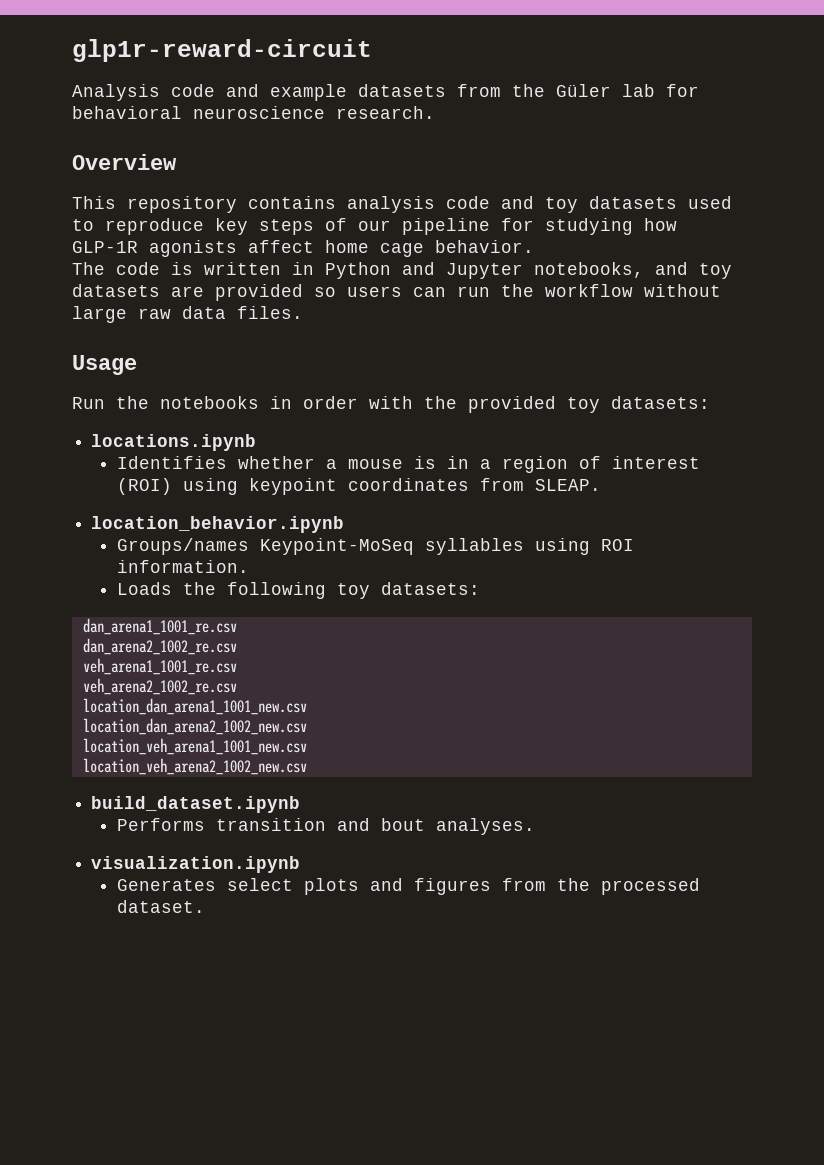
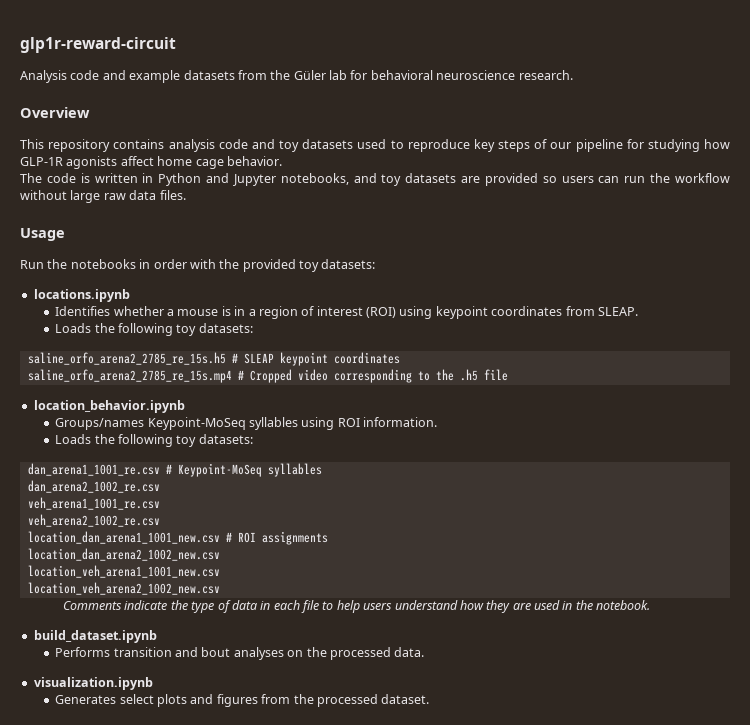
(601, 485) none -> [55,323,253,336] [27,352,400,366] [27,369,508,383] // Loads the following toy datasets: // saline_orfo_arena2_2785_re_15s.h5 # SLEAP keypoint coordinates // saline_orfo_arena2_2785_re_15s.mp4 # Cropped video corresponding to the .h5 file
(237, 626) none -> [165,463,322,477] # Keypoint-MoSeq syllables
(307, 706) none -> [225,531,328,545] # ROI assignments
(307, 766) none -> [63,600,651,613] // Comments indicate the type of data in each file to help users understand how they are used in the notebook.
[435,818,535,835] analyses. -> [233,647,425,660] analyses on the processed data.

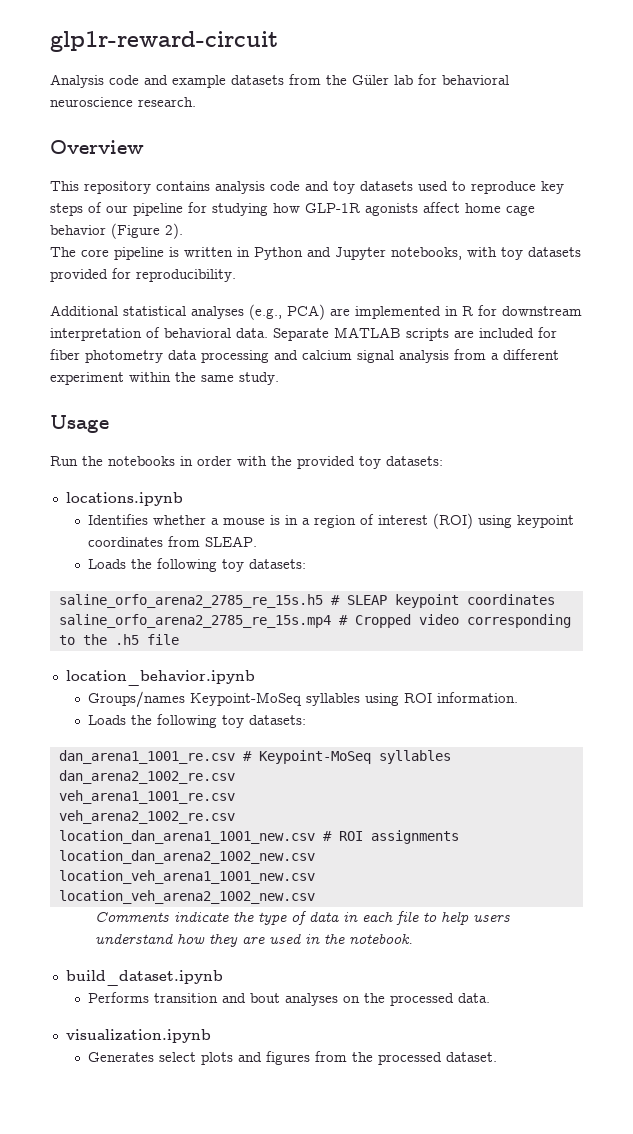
[226,156,282,166] behavior. -> [50,223,183,239] behavior (Figure 2).
[46,173,76,183] code -> [81,247,164,260] core pipeline
[353,173,731,186] [20,190,186,203] and toy datasets are provided so users can run the workflow without large raw data files. -> [467,247,581,260] [50,268,236,282] [50,304,582,320] [50,327,557,341] [50,349,559,363] [50,372,279,385] with toy datasets provided for reproducibility. // Additional statistical analyses (e.g., PCA) are implemented in R for downstream interpretation of behavioral data. Separate MATLAB scripts are included for fiber photometry data processing and calcium signal analysis from a different experiment within the same study.

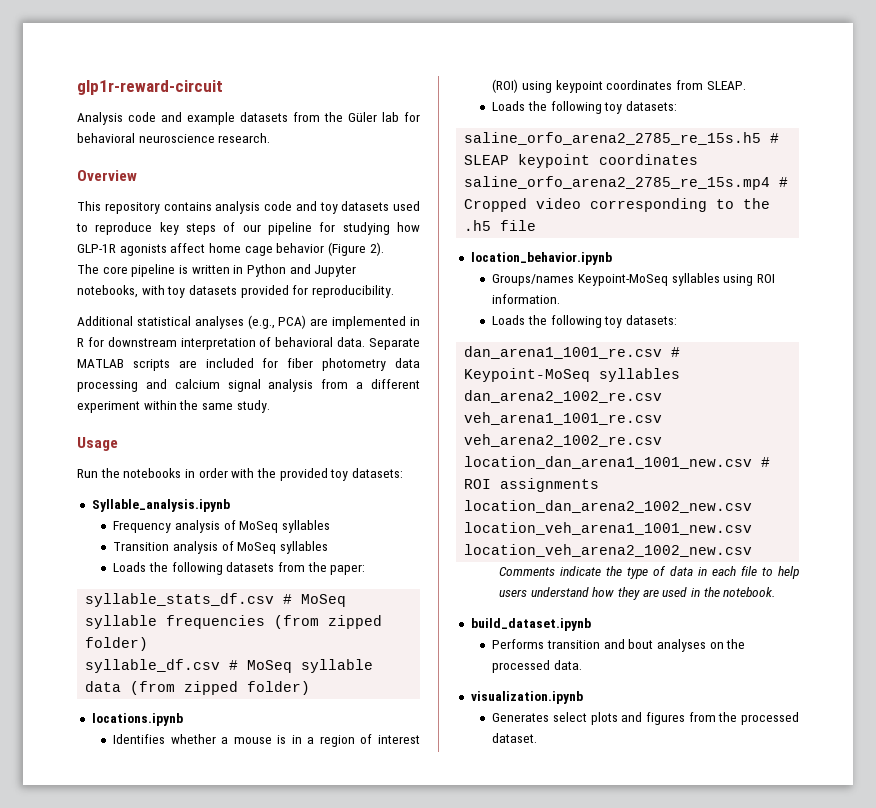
(443, 461) none -> [91,499,230,512] [113,520,331,533] [113,541,329,554] [113,562,366,575] [85,593,347,607] [85,615,383,629] [85,637,149,651] [85,659,374,673] [85,681,311,695] // Syllable_analysis.ipynb // Frequency analysis of MoSeq syllables // Transition analysis of MoSeq syllables // Loads the following datasets from the paper: // syllable_stats_df.csv # MoSeq syllable frequencies (from zipped folder) // syllable_df.csv # MoSeq syllable data (from zipped folder)

